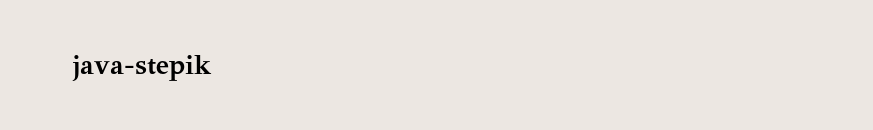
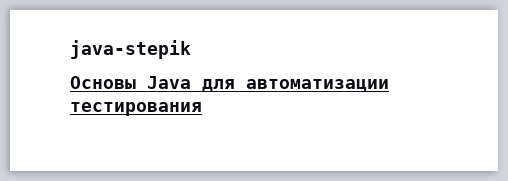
(212, 68) none -> [70,76,389,92] [70,102,202,116] // Основы Java для автоматизации тестирования

